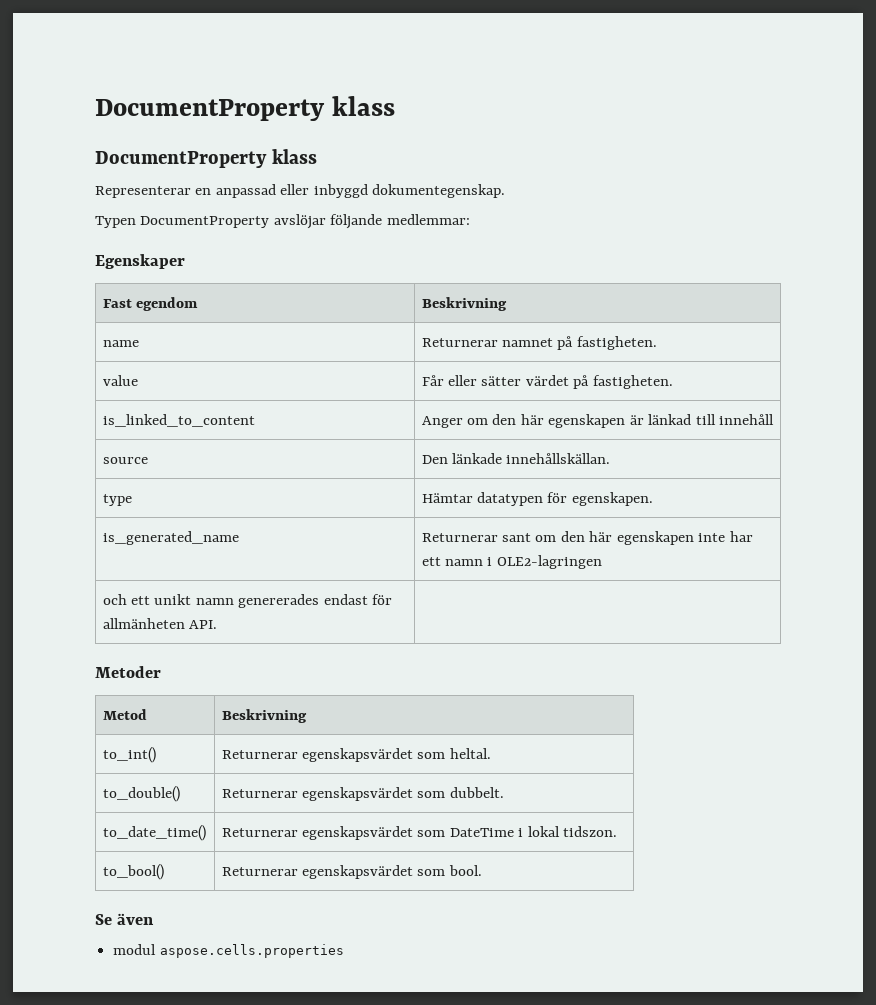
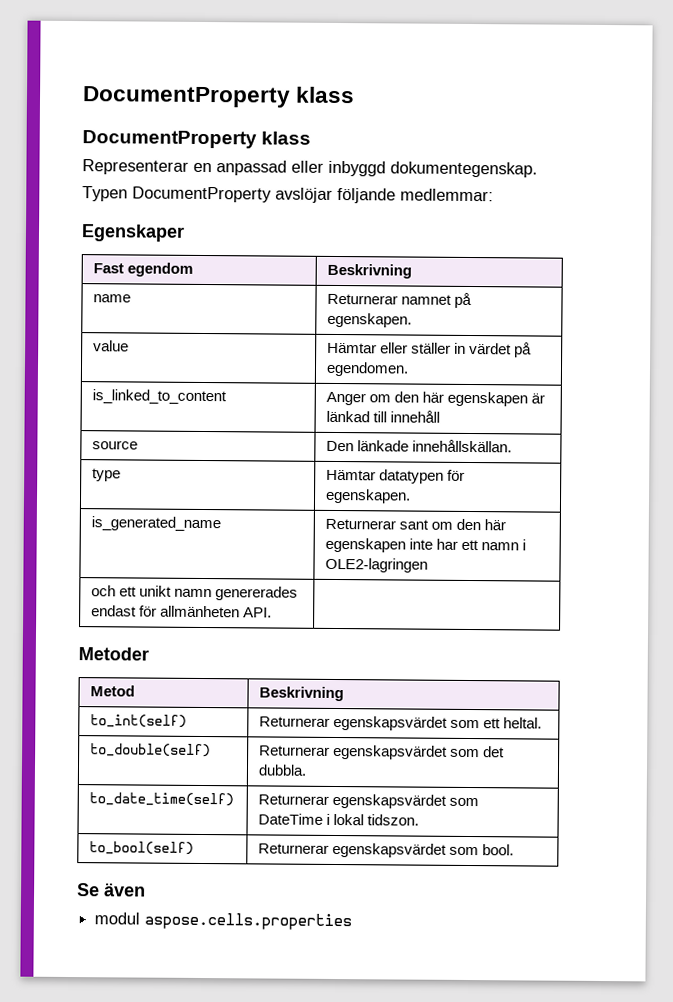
[576,336,657,350] fastigheten. -> [327,312,413,328] egenskapen.
[421,375,522,386] Får eller sätter -> [327,342,467,354] Hämtar eller ställer in
[592,375,673,389] fastigheten. -> [326,361,410,377] egendomen.
[102,747,156,763] [221,748,446,762] to_int() | Returnerar egenskapsvärdet som -> [90,714,188,728] [259,715,502,731] to_int(self) | Returnerar egenskapsvärdet som ett
[102,786,180,802] [221,787,504,801] [102,825,206,841] to_double() | Returnerar egenskapsvärdet som dubbelt. // to_date_time() -> [90,743,212,758] [259,744,506,760] [258,764,308,776] [89,792,235,807] to_double(self) | Returnerar egenskapsvärdet som det dubbla. // to_date_time(self)
[102,864,164,880] to_bool() -> [89,841,195,855] to_bool(self)

